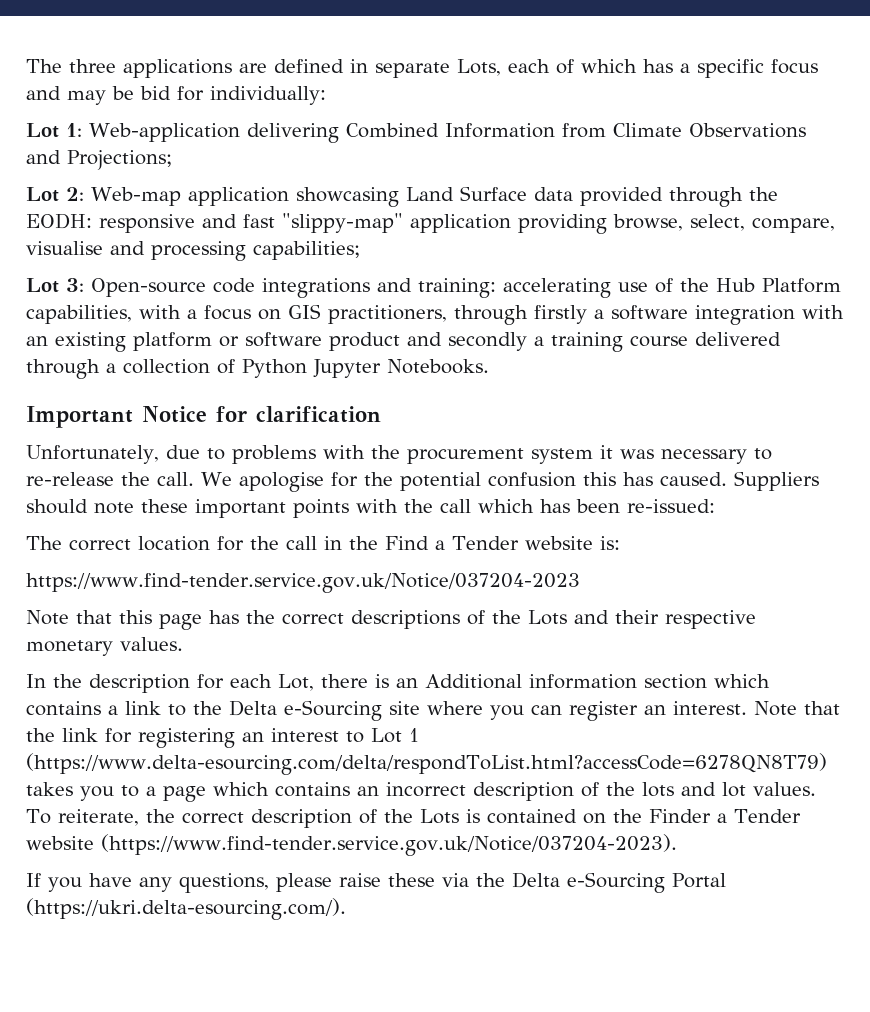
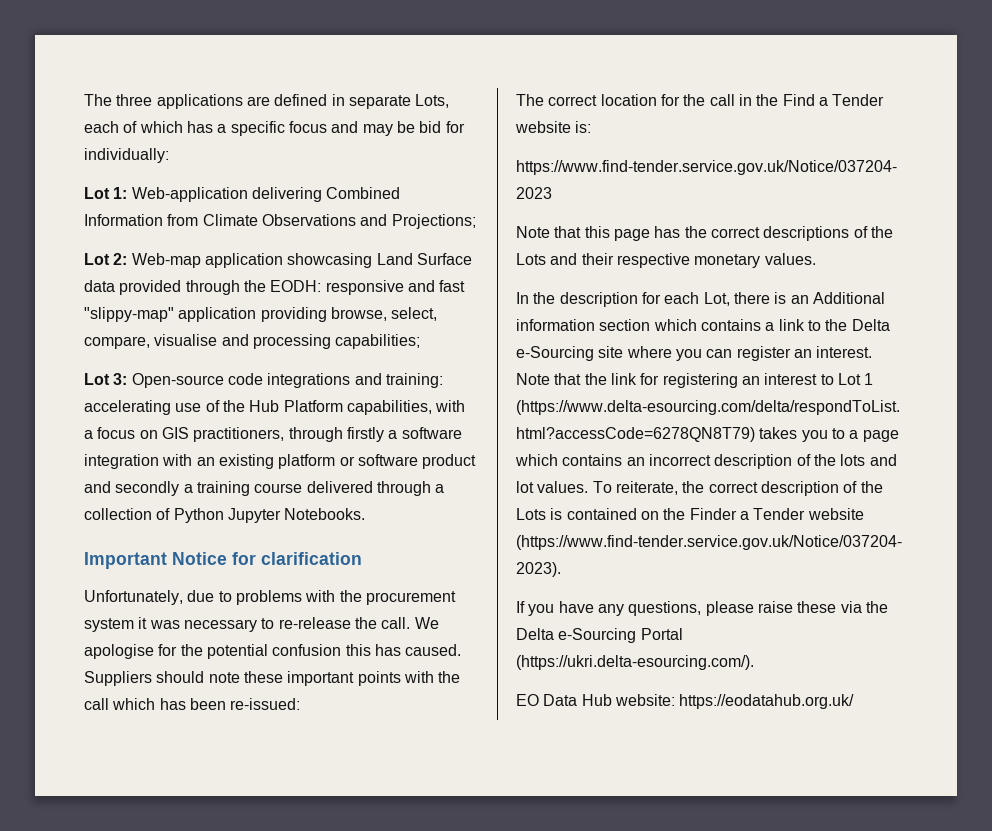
(346, 909) none -> [516,694,855,709] // EO Data Hub website: https://eodatahub.org.uk/

